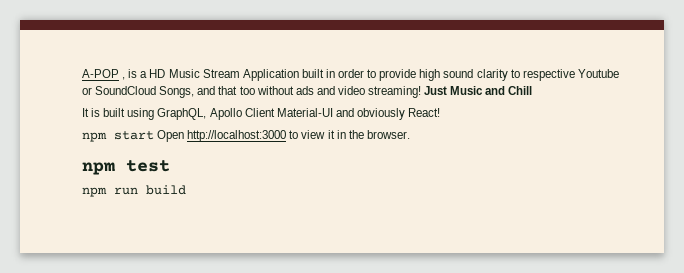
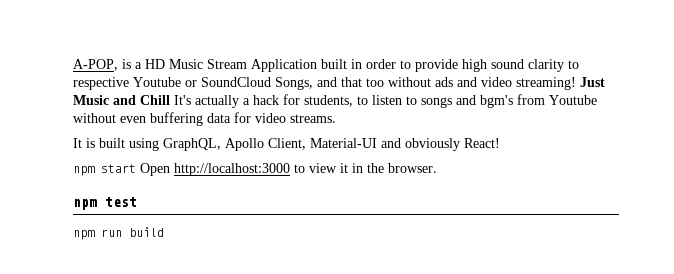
[82,69,126,80] A-POP , -> [73,59,118,71] A-POP,
(533, 90) none -> [174,94,597,108] [73,112,336,126] It's actually a hack for students, to listen to songs and bgm's from Youtube without even buffering data for video streams.
[244,108,275,117] Client -> [268,138,306,150] Client,

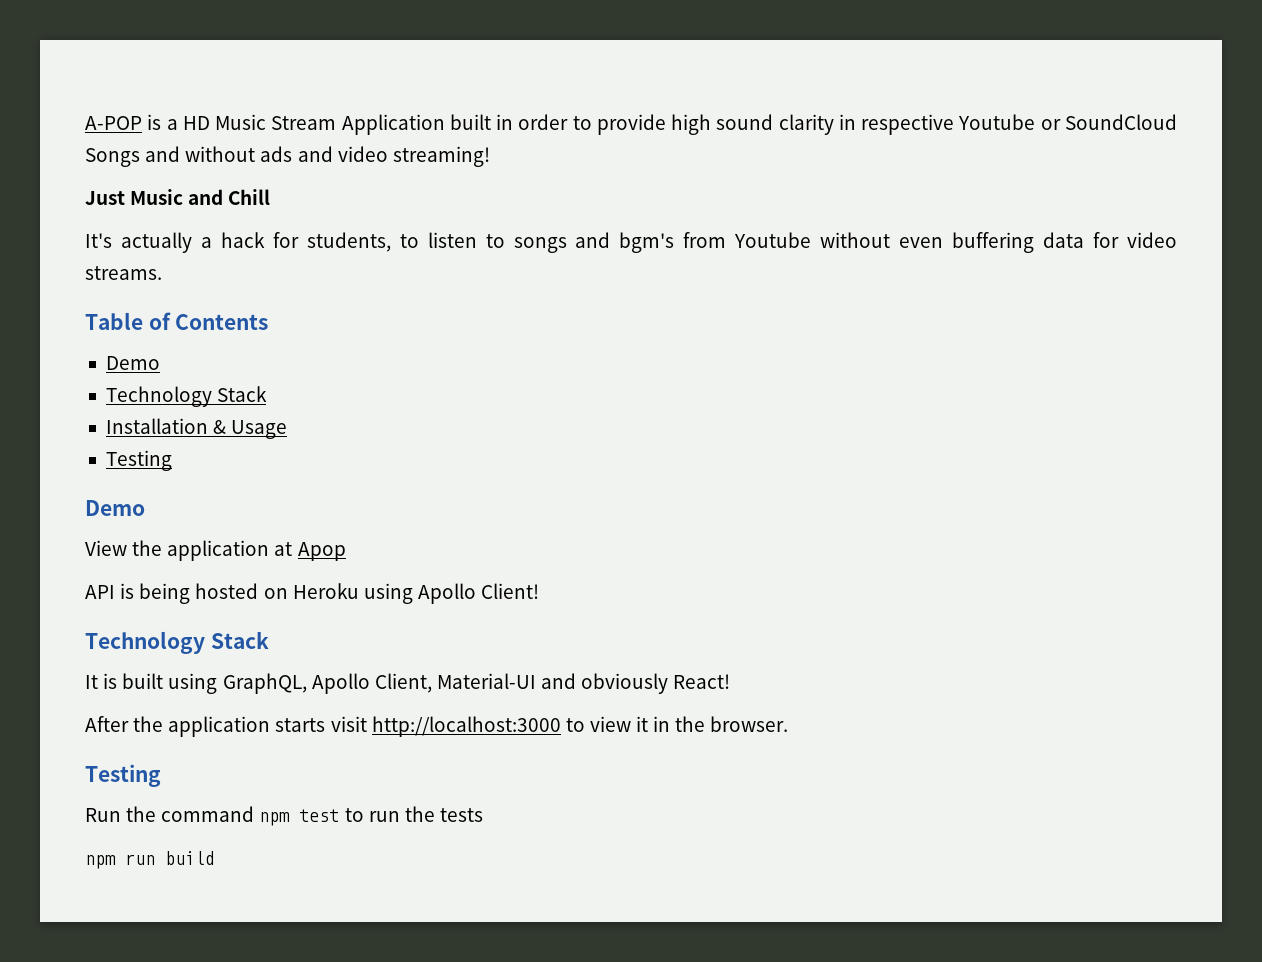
[73,59,118,71] A-POP, -> [85,116,142,130] A-POP
[568,60,579,69] to -> [838,114,856,130] in
[275,77,384,90] Songs, and that too -> [85,146,181,167] Songs and
(576, 83) none -> (490, 156) //
(170, 100) none -> (271, 197) //
(336, 118) none -> [85,312,269,330] [105,356,160,370] [105,386,268,407] [105,418,288,439] [105,450,172,471] [85,500,145,516] [85,540,346,561] [85,583,540,604] [85,631,269,654] // Table of Contents // Demo // Technology Stack // Installation & Usage // Testing // Demo // View the application at Apop // API is being hosted on Heroku using Apollo Client! // Technology Stack
[73,163,170,176] npm start Open -> [85,716,367,737] After the application starts visit
[73,197,137,210] npm test -> [85,764,161,787] [85,806,483,826] Testing // Run the command npm test to run the tests

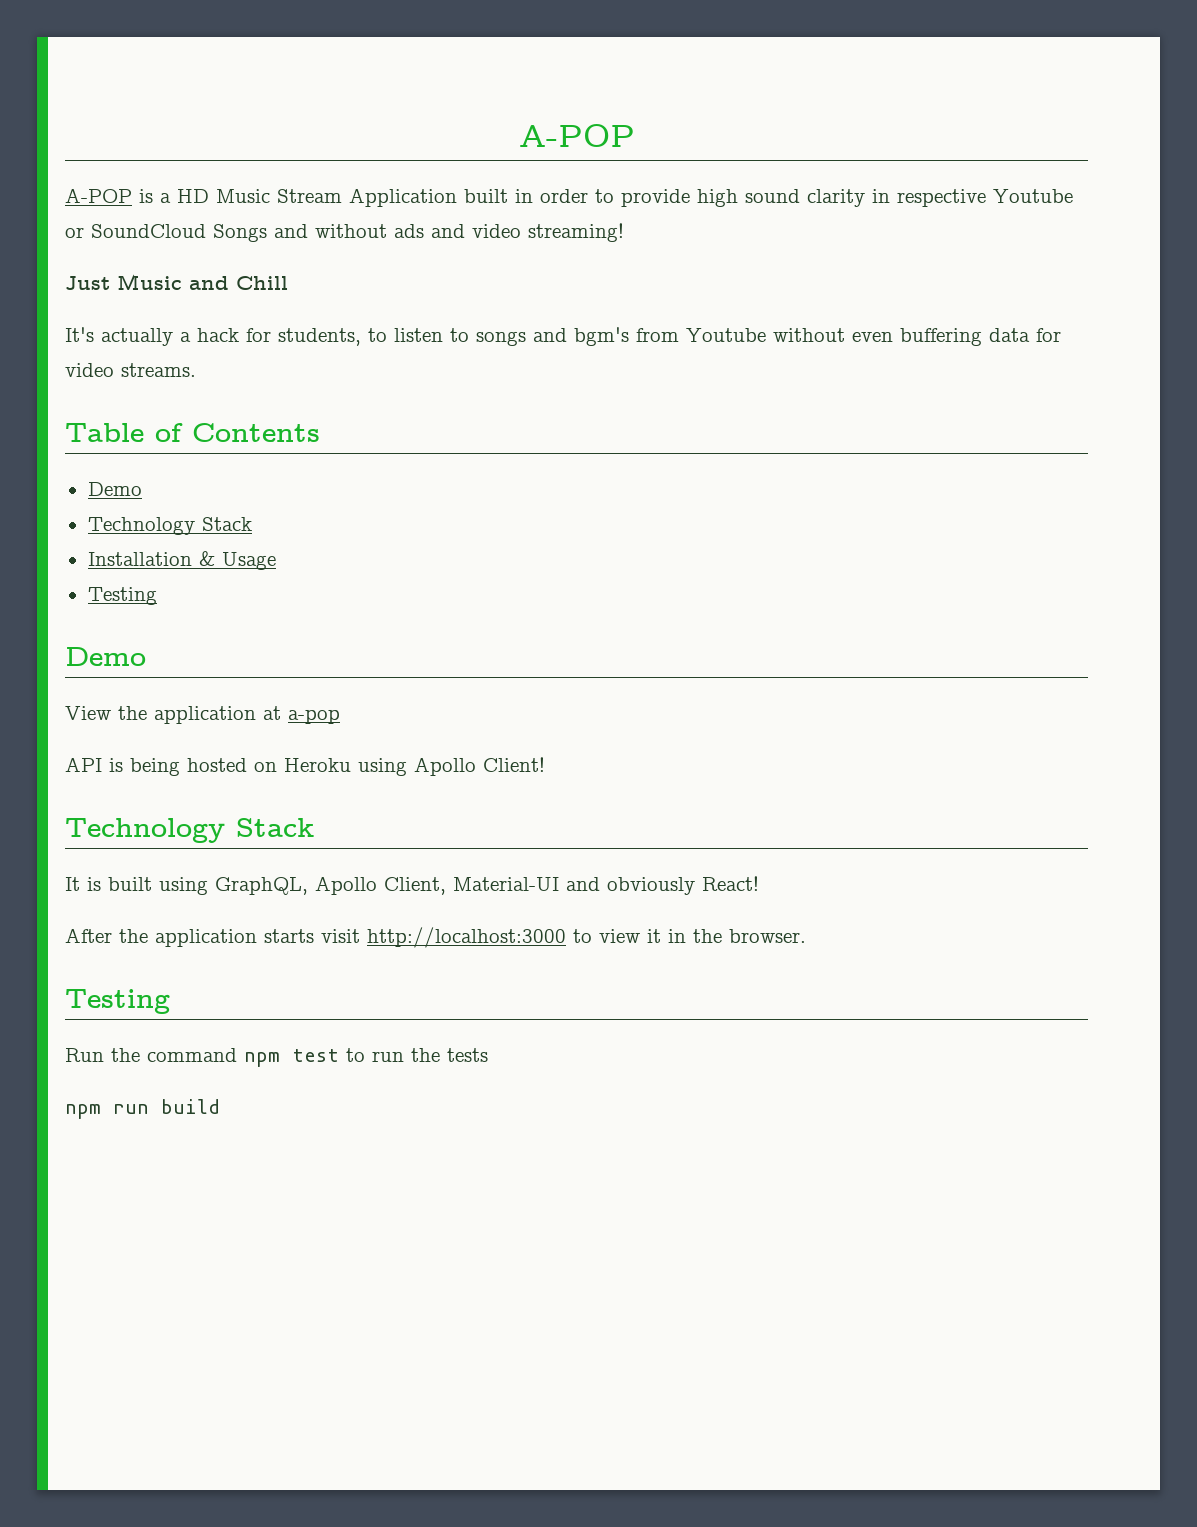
[85,116,142,130] A-POP -> [518,124,635,147] [65,188,132,203] A-POP // A-POP
[297,542,346,561] Apop -> [288,709,340,724] a-pop

